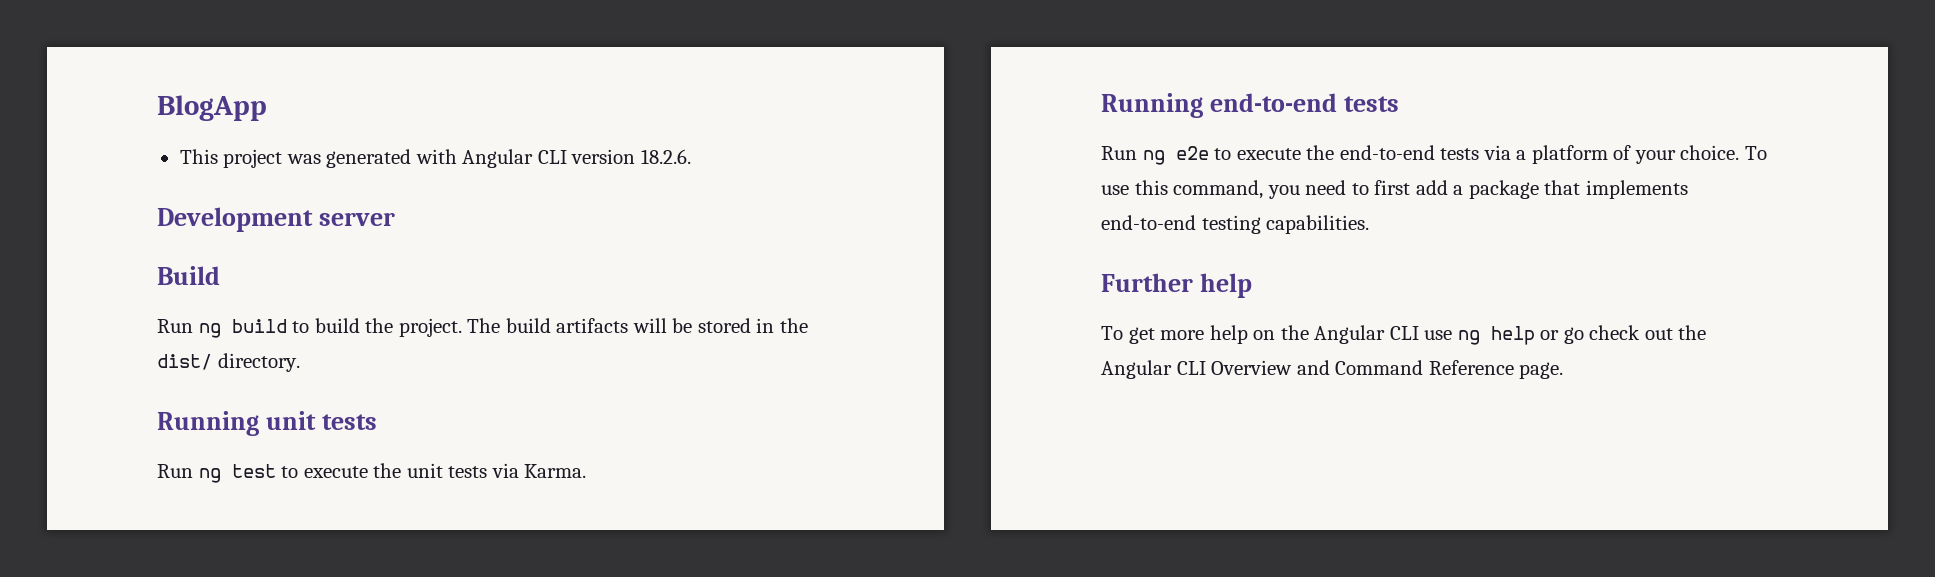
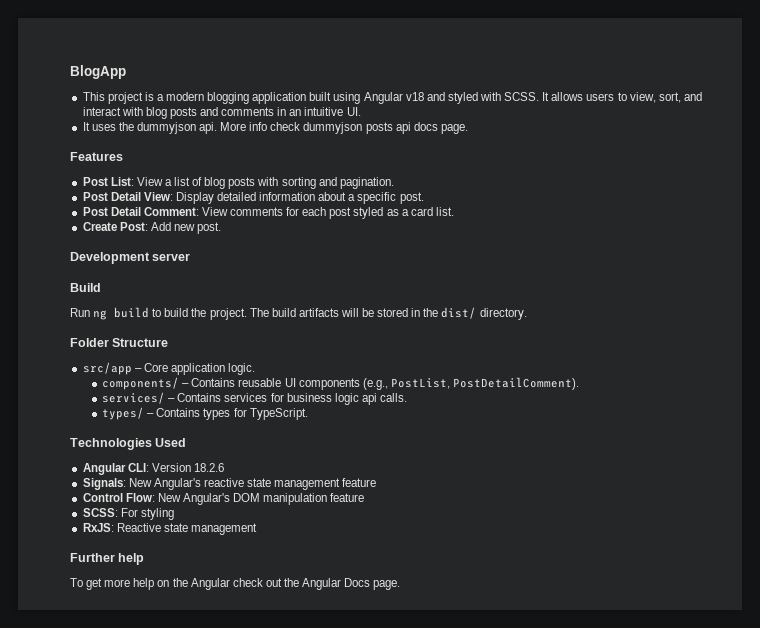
[286,149,691,168] was generated with Angular CLI version 18.2.6. -> [144,92,702,104] [82,107,361,119] [82,122,468,134] [70,152,123,161] [82,177,394,189] [82,192,424,204] [82,207,454,219] [82,222,222,234] is a modern blogging application built using Angular v18 and styled with SCSS. It allows users to view, sort, and interact with blog posts and comments in an intuitive UI. // It uses the dummyjson api. More info check dummyjson posts api docs page. // Features // Post List: View a list of blog posts with sorting and pagination. // Post Detail View: Display detailed information about a specific post. // Post Detail Comment: View comments for each post styled as a card list. // Create Post: Add new post.
[157,411,377,436] [157,463,587,483] [1101,93,1399,118] [1101,145,1767,165] [1101,180,1688,199] [1101,215,1370,234] Running unit tests // Run ng test to execute the unit tests via Karma. // Running end-to-end tests // Run ng e2e to execute the end-to-end tests via a platform of your choice. To use this command, you need to first add a package that implements end-to-end testing capabilities. -> [70,338,169,347] [82,362,256,375] [102,377,579,390] [102,392,407,405] [102,407,308,420] [70,438,187,450] [82,463,224,475] [82,478,377,490] [82,493,365,505] [82,508,174,520] [82,523,257,535] Folder Structure // src/app – Core application logic. // components/ – Contains reusable UI components (e.g., PostList, PostDetailComment). // services/ – Contains services for business logic api calls. // types/ – Contains types for TypeScript. // Technologies Used // Angular CLI: Version 18.2.6 // Signals: New Angular's reactive state management feature // Control Flow: New Angular's DOM manipulation feature // SCSS: For styling // RxJS: Reactive state management
[1389,325,1707,345] [1101,360,1514,379] CLI use ng help or go check out the Angular CLI Overview and Command Reference -> [232,578,371,590] check out the Angular Docs

